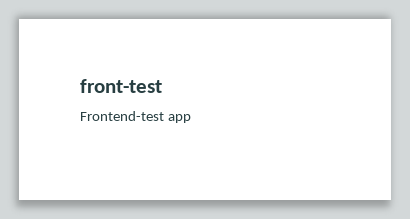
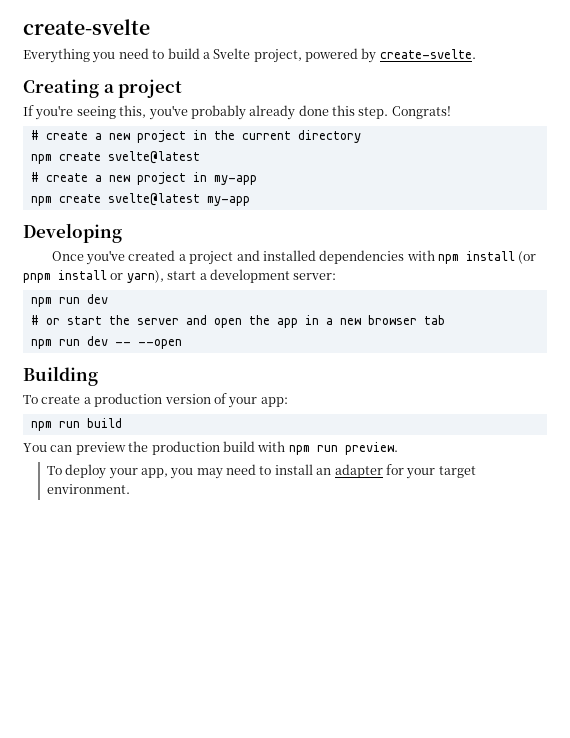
[80,79,162,93] [80,111,191,123] front-test // Frontend-test app -> [23,19,150,35] [23,48,476,63] [23,79,183,98] [23,105,451,120] [30,130,361,143] [30,151,200,164] [30,172,257,185] [30,193,250,206] [23,223,122,243] [51,250,537,265] [23,269,337,283] [30,294,108,307] [30,315,445,328] [30,336,182,349] [23,366,98,386] [23,393,288,408] [30,418,122,431] [23,441,398,455] [46,464,476,479] [46,484,130,494] create-svelte // Everything you need to build a Svelte project, powered by create-svelte. // Creating a project // If you're seeing this, you've probably already done this step. Congrats! // # create a new project in the current directory // npm create svelte@latest // # create a new project in my-app // npm create svelte@latest my-app // Developing // Once you've created a project and installed dependencies with npm install (or pnpm install or yarn), start a development server: // npm run dev // # or start the server and open the app in a new browser tab // npm run dev -- --open // Building // To create a production version of your app: // npm run build // You can preview the production build with npm run preview. // To deploy your app, you may need to install an adapter for your target environment.

